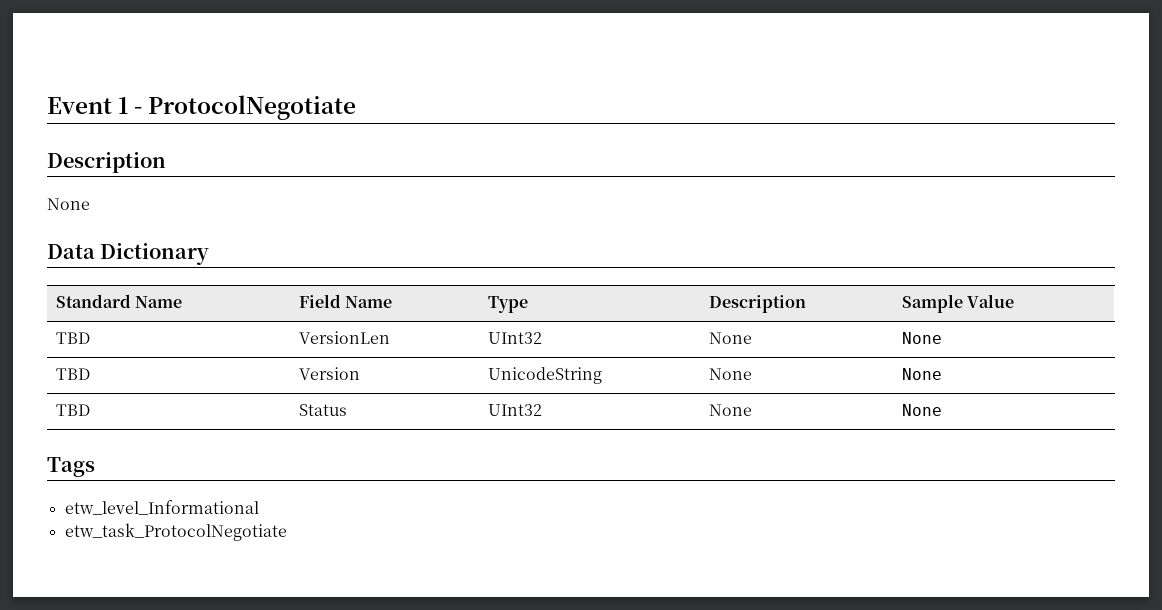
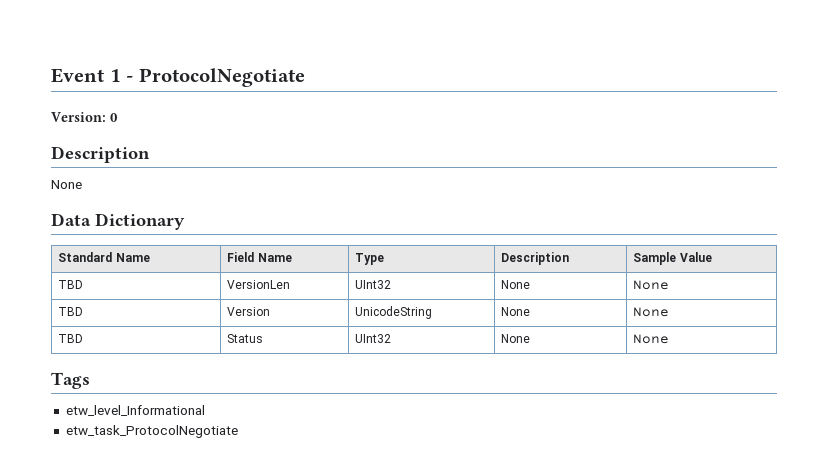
(357, 107) none -> [51,112,118,122] // Version: 0

